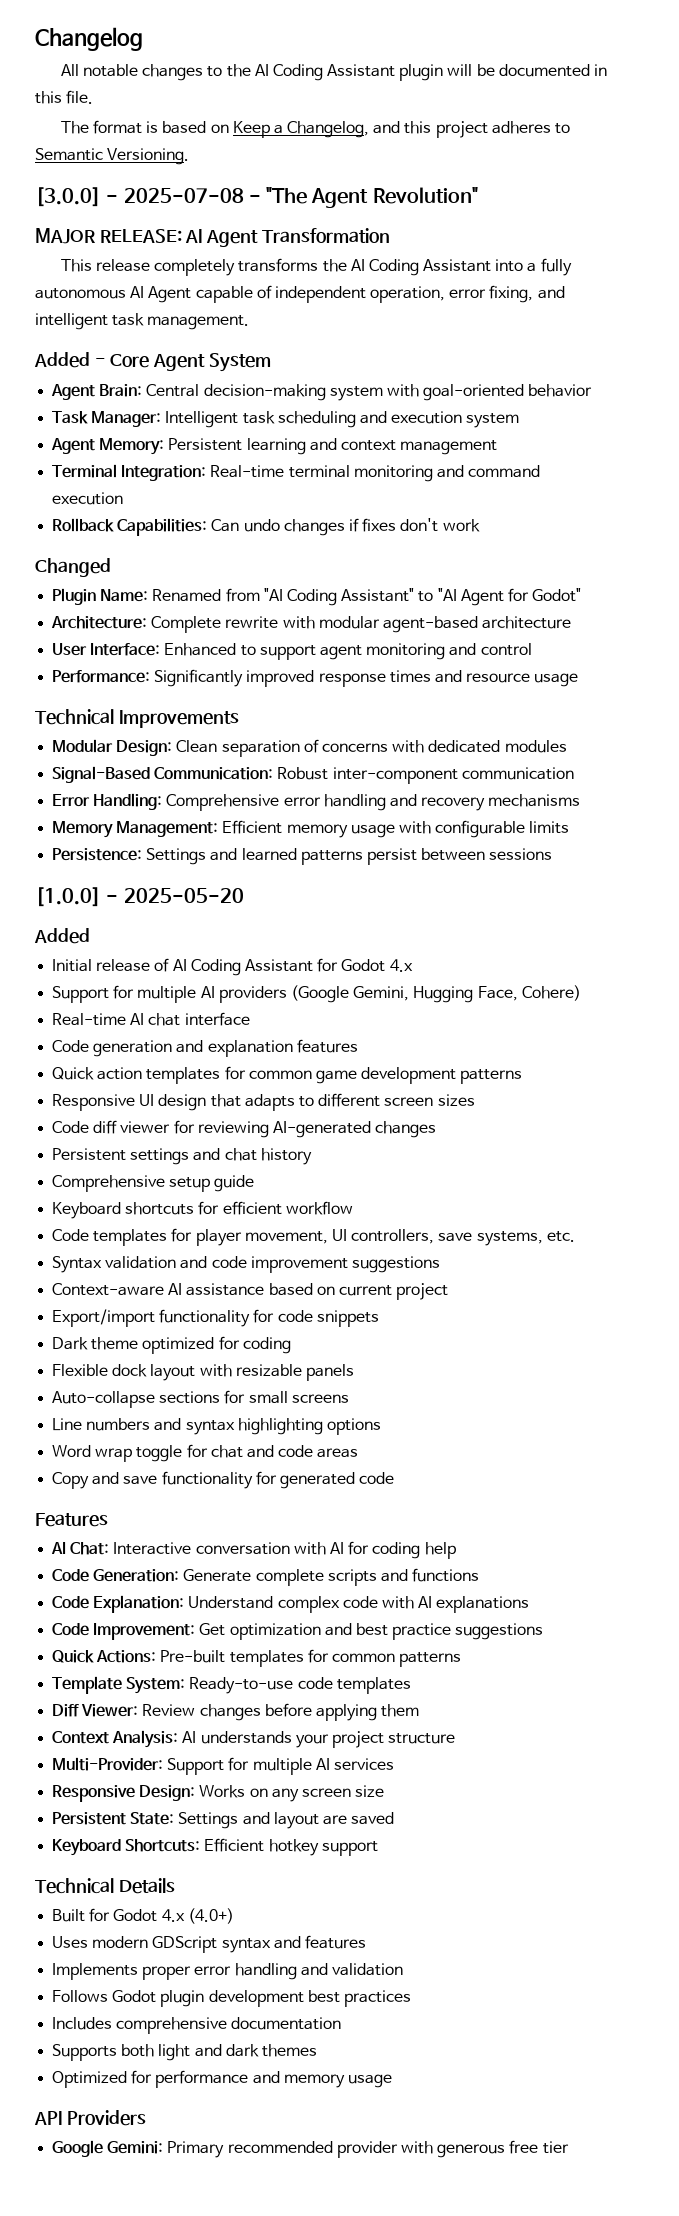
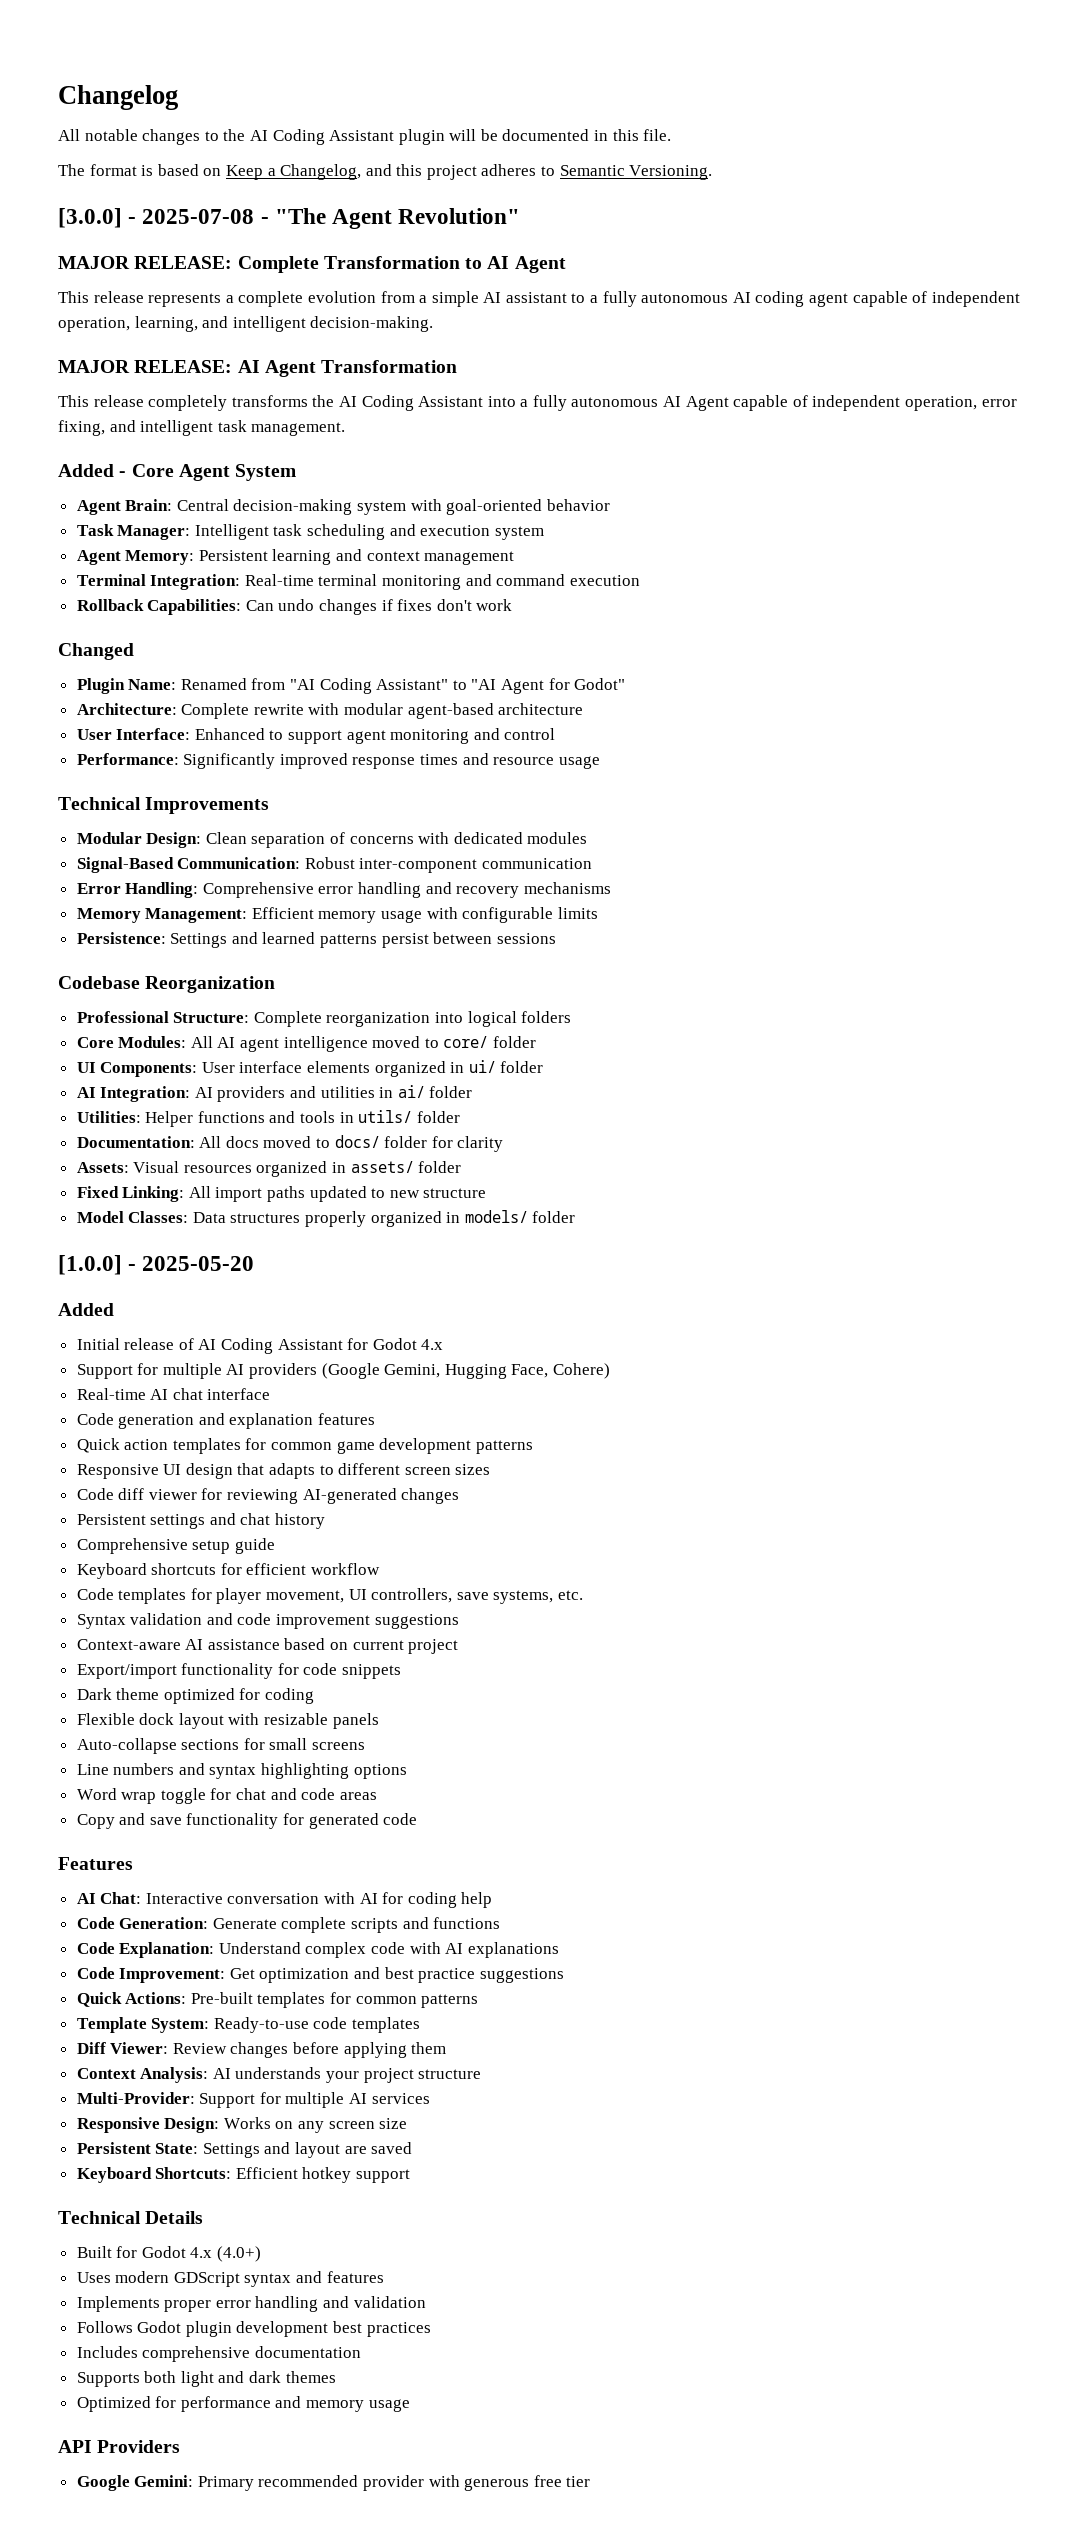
(478, 195) none -> [58,256,566,273] [58,291,1020,307] [58,316,434,332] // MAJOR RELEASE: Complete Transformation to AI Agent // This release represents a complete evolution from a simple AI assistant to a fully autonomous AI coding agent capable of independent operation, learning, and intelligent decision-making.
(553, 854) none -> [58,976,276,993] [76,1011,572,1027] [76,1036,537,1052] [76,1060,544,1077] [76,1085,473,1102] [76,1110,460,1127] [76,1135,504,1152] [76,1161,462,1177] [76,1186,487,1202] [76,1210,576,1227] // Codebase Reorganization // Professional Structure: Complete reorganization into logical folders // Core Modules: All AI agent intelligence moved to core/ folder // UI Components: User interface elements organized in ui/ folder // AI Integration: AI providers and utilities in ai/ folder // Utilities: Helper functions and tools in utils/ folder // Documentation: All docs moved to docs/ folder for clarity // Assets: Visual resources organized in assets/ folder // Fixed Linking: All import paths updated to new structure // Model Classes: Data structures properly organized in models/ folder

